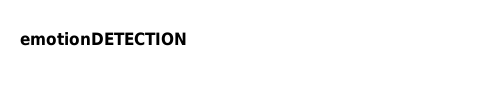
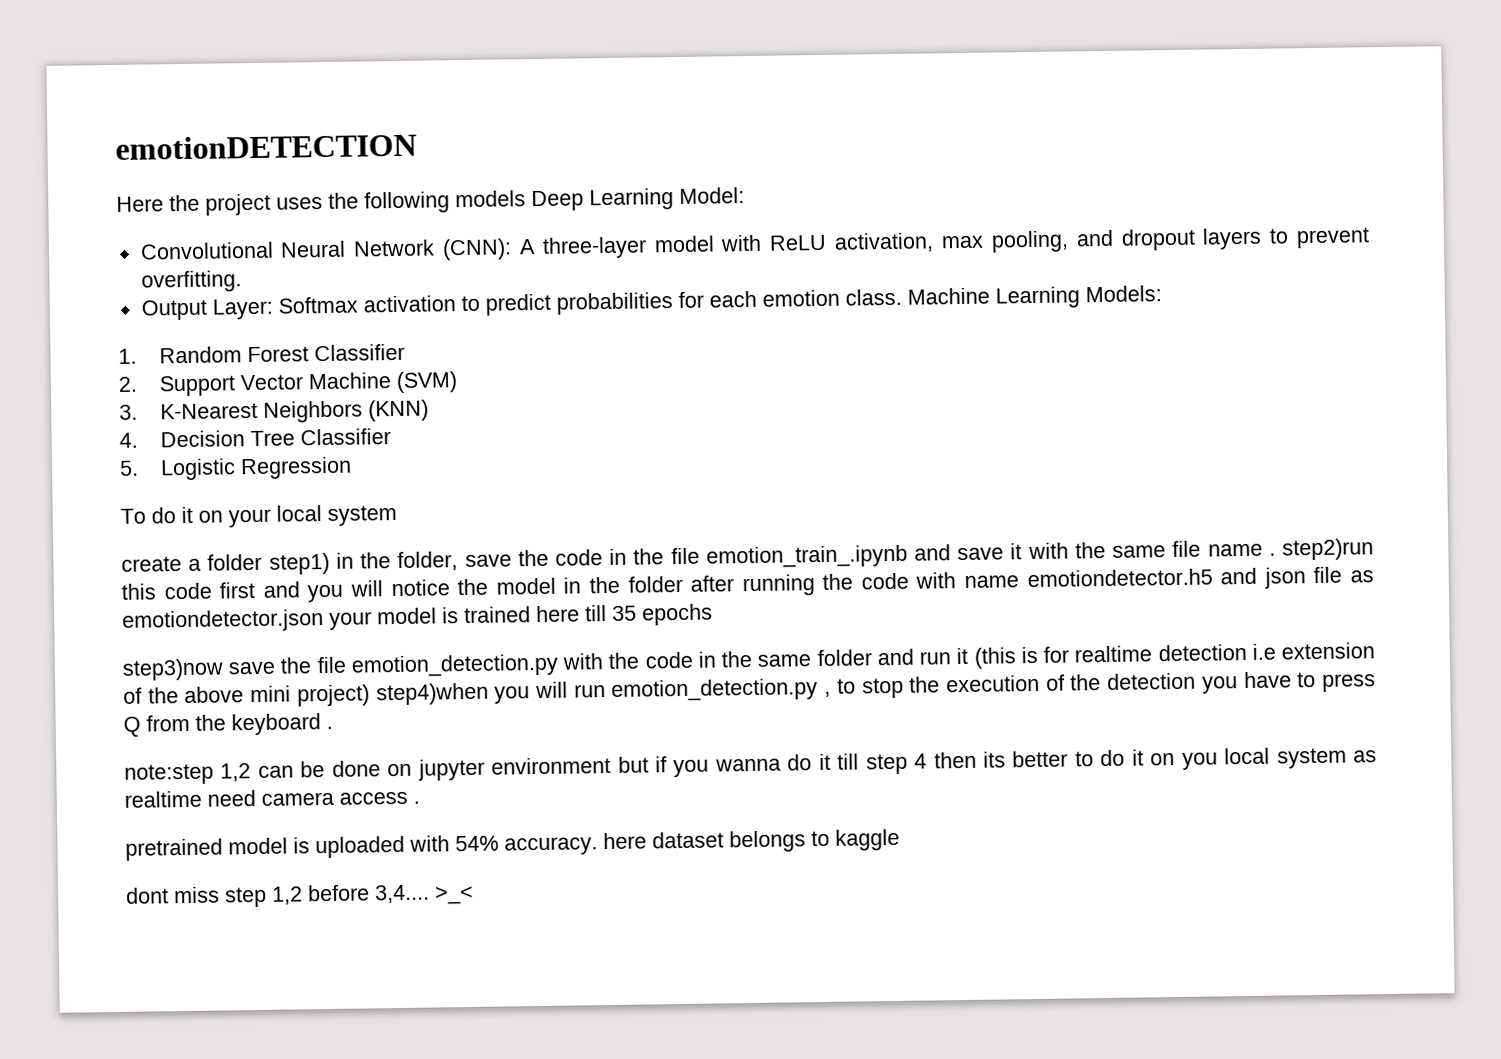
(187, 39) none -> [116,187,745,216] [139,227,1370,261] [140,270,242,293] [140,285,1162,321] [118,343,406,364] [118,371,459,397] [119,399,430,423] [119,428,392,448] [119,456,353,481] [120,505,397,528] [121,538,1374,575] [121,566,1374,603] [122,603,713,633] [122,642,1375,681] [123,671,1376,707] [123,713,333,737] [124,747,1377,785] [124,790,420,808] [125,828,900,861] [126,884,474,908] // Here the project uses the following models Deep Learning Model: // Convolutional Neural Network (CNN): A three-layer model with ReLU activation, max pooling, and dropout layers to prevent overfitting. // Output Layer: Softmax activation to predict probabilities for each emotion class. Machine Learning Models: // 1. Random Forest Classifier // 2. Support Vector Machine (SVM) // 3. K-Nearest Neighbors (KNN) // 4. Decision Tree Classifier // 5. Logistic Regression // To do it on your local system // create a folder step1) in the folder, save the code in the file emotion_train_.ipynb and save it with the same file name . step2)run this code first and you will notice the model in the folder after running the code with name emotiondetector.h5 and json file as emotiondetector.json your model is trained here till 35 epochs // step3)now save the file emotion_detection.py with the code in the same folder and run it (this is for realtime detection i.e extension of the above mini project) step4)when you will run emotion_detection.py , to stop the execution of the detection you have to press Q from the keyboard . // note:step 1,2 can be done on jupyter environment but if you wanna do it till step 4 then its better to do it on you local system as realtime need camera access . // pretrained model is uploaded with 54% accuracy. here dataset belongs to kaggle // dont miss step 1,2 before 3,4.... >_<

